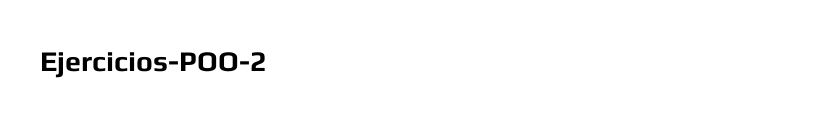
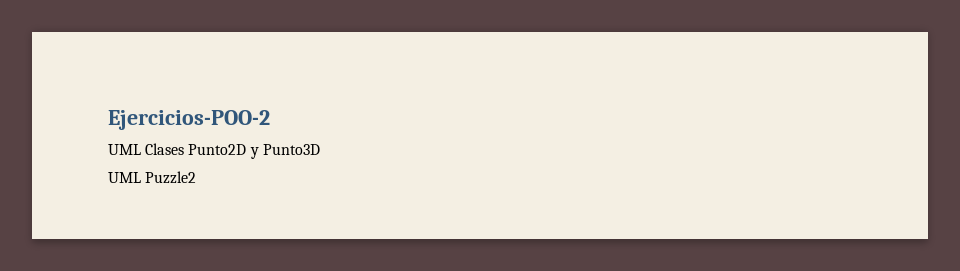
(267, 65) none -> [108,143,320,159] [108,171,197,184] // UML Clases Punto2D y Punto3D // UML Puzzle2

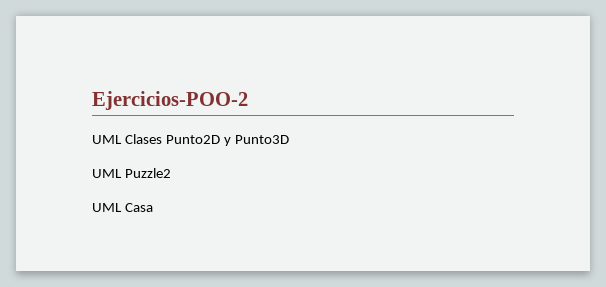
(197, 177) none -> [92,203,153,212] // UML Casa

